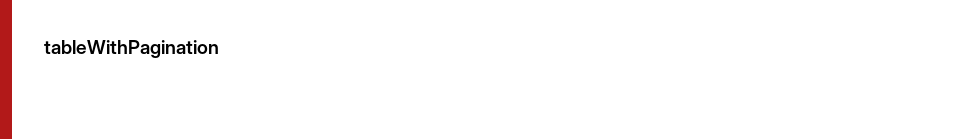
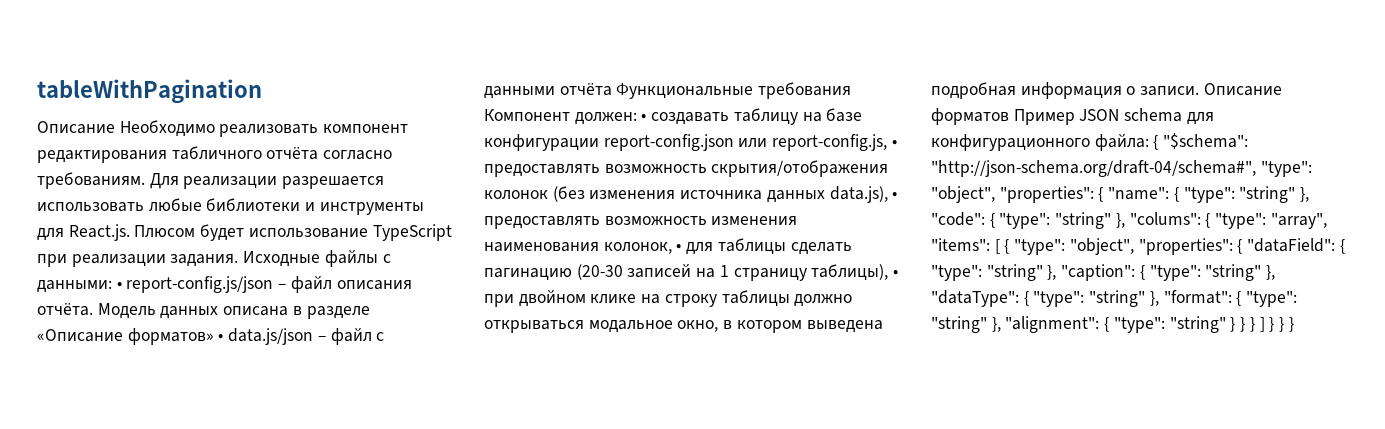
(219, 49) none -> [37,120,409,137] [37,146,393,163] [37,172,385,189] [37,198,424,215] [37,224,452,241] [37,250,391,267] [37,276,412,293] [37,303,370,319] [37,328,385,345] [484,82,852,99] [484,108,863,125] [484,134,897,151] [484,160,889,177] [484,186,898,203] [484,216,798,229] [484,238,852,255] [484,264,899,281] [484,290,853,307] [484,320,883,333] [931,82,1282,99] [931,108,1214,125] [931,133,1249,151] [931,160,1312,177] [931,186,1310,203] [931,212,1327,229] [931,238,1345,255] [931,264,1276,281] [931,290,1298,307] [931,316,1294,333] // Описание Необходимо реализовать компонент редактирования табличного отчёта согласно требованиям. Для реализации разрешается использовать любые библиотеки и инструменты для React.js. Плюсом будет использование TypeScript при реализации задания. Исходные файлы с данными: • report-config.js/json – файл описания отчёта. Модель данных описана в разделе «Описание форматов» • data.js/json – файл с данными отчёта Функциональные требования Компонент должен: • создавать таблицу на базе конфигурации report-config.json или report-config.js, • предоставлять возможность скрытия/отображения колонок (без изменения источника данных data.js), • предоставлять возможность изменения наименования колонок, • для таблицы сделать пагинацию (20-30 записей на 1 страницу таблицы), • при двойном клике на строку таблицы должно открываться модальное окно, в котором выведена подробная информация о записи. Описание форматов Пример JSON schema для конфигурационного файла: { "$schema": "http://json-schema.org/draft-04/schema#", "type": "object", "properties": { "name": { "type": "string" }, "code": { "type": "string" }, "colums": { "type": "array", "items": [ { "type": "object", "properties": { "dataField": { "type": "string" }, "caption": { "type": "string" }, "dataType": { "type": "string" }, "format": { "type": "string" }, "alignment": { "type": "string" } } } ] } } }

